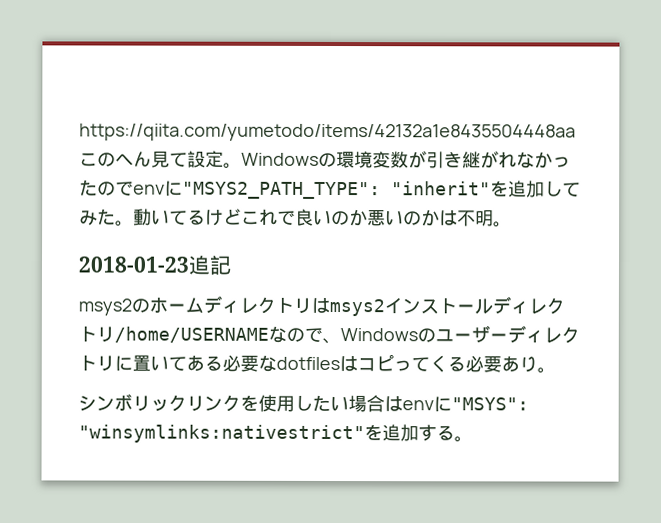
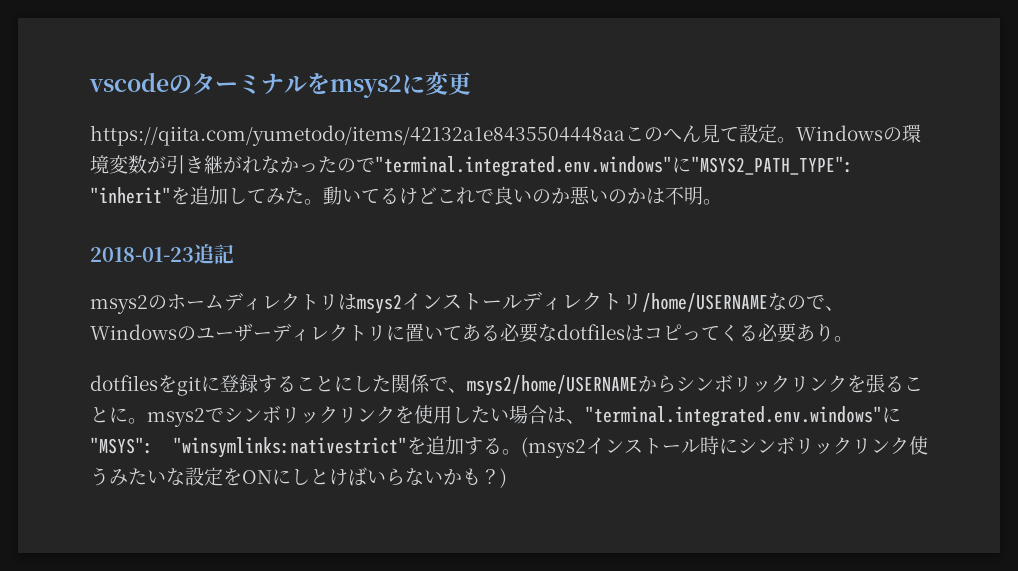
(79, 132) none -> [89,72,471,98] vscodeのターミナルをmsys2に変更 //
[133,184,165,195] env -> [375,156,672,177] "terminal.integrated.env.windows"
(556, 370) none -> [90,374,923,396] [90,407,224,427] dotfilesをgitに登録することにした関係で、msys2/home/USERNAMEからシンボリックリンクを張ることに。msys2で
[402,400,434,411] env -> [566,406,882,427] 、"terminal.integrated.env.windows"
(473, 439) none -> [521,436,928,458] [90,467,507,488] (msys2インストール時にシンボリックリンク使うみたいな設定をONにしとけばいらないかも？)

